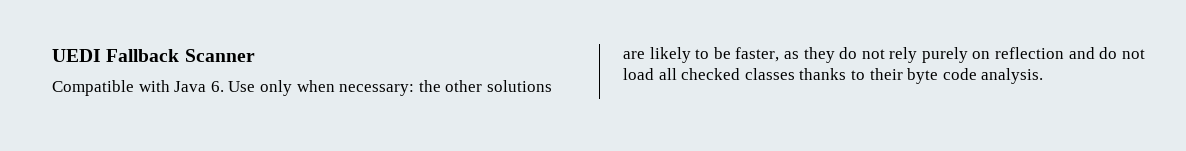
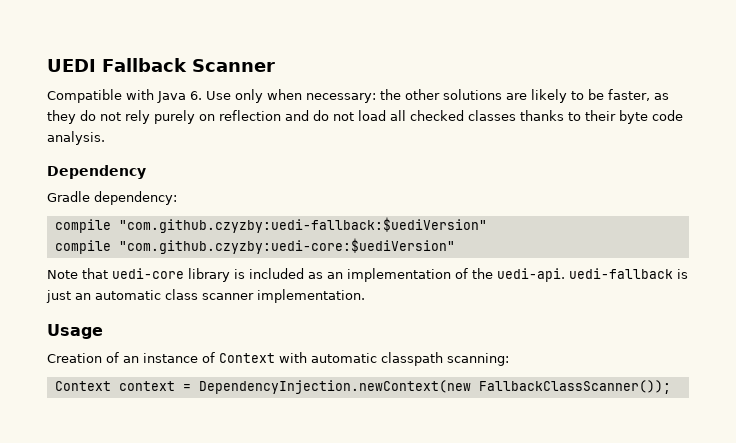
(1044, 76) none -> [47,165,146,179] [47,191,177,205] [54,217,487,233] [54,238,455,254] [47,268,688,282] [46,289,365,303] [47,324,103,339] [47,352,509,366] [54,380,671,394] // Dependency // Gradle dependency: // compile "com.github.czyzby:uedi-fallback:$uediVersion" // compile "com.github.czyzby:uedi-core:$uediVersion" // Note that uedi-core library is included as an implementation of the uedi-api. uedi-fallback is just an automatic class scanner implementation. // Usage // Creation of an instance of Context with automatic classpath scanning: // Context context = DependencyInjection.newContext(new FallbackClassScanner());

